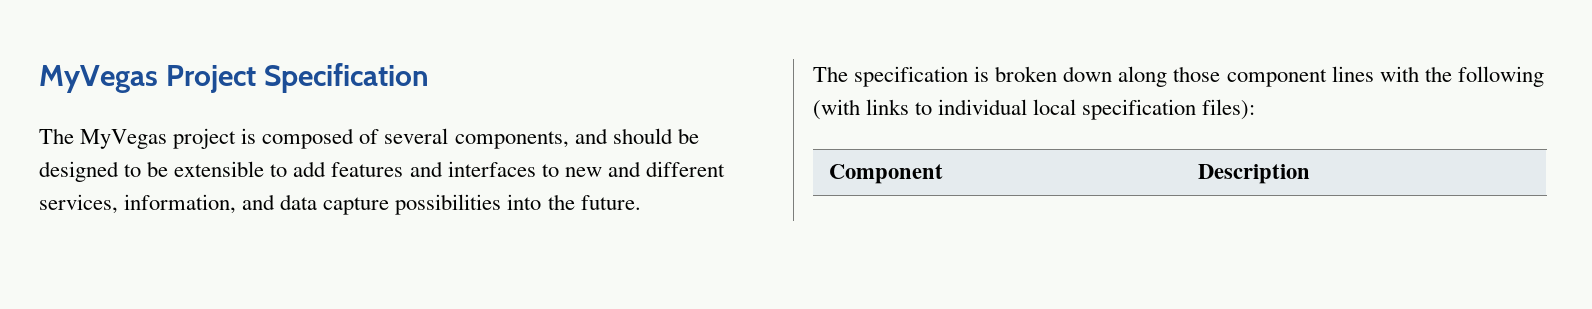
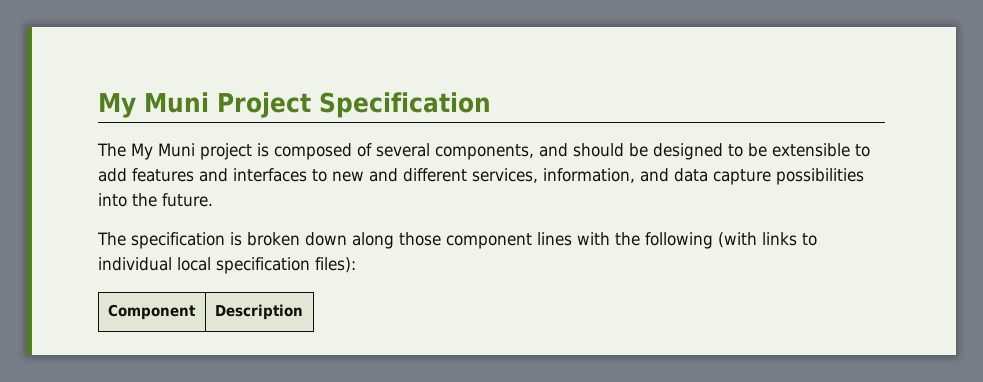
[39,65,158,93] MyVegas -> [98,92,209,118] My Muni
[80,129,168,149] MyVegas -> [131,143,195,160] My Muni

